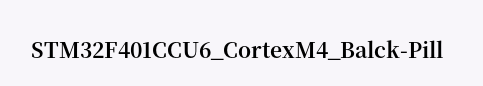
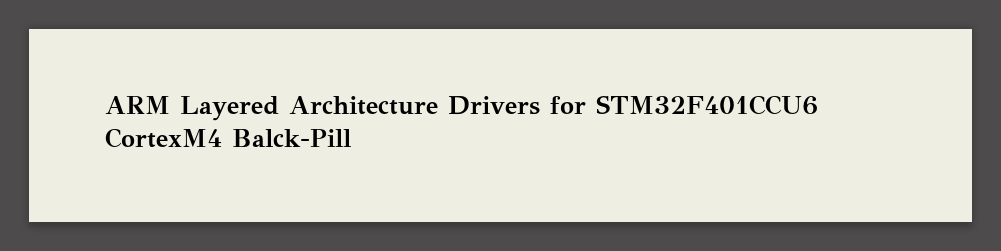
[31,40,443,60] STM32F401CCU6_CortexM4_Balck-Pill -> [105,95,818,121] [105,128,351,148] ARM Layered Architecture Drivers for STM32F401CCU6 CortexM4 Balck-Pill

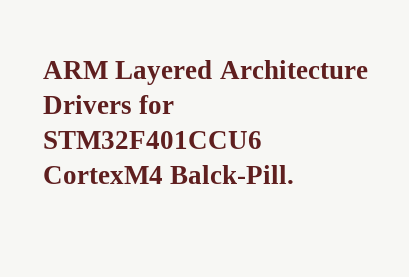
[232,129,351,147] Balck-Pill -> [170,165,295,184] Balck-Pill.

